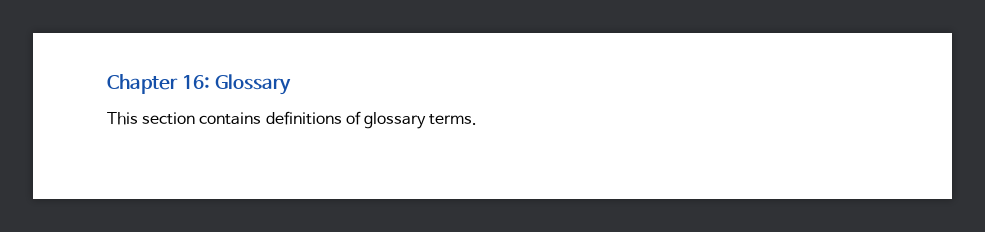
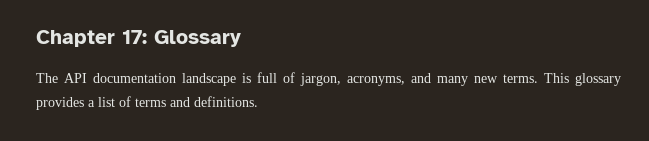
[182,75,211,89] 16: -> [122,30,147,44] 17:
[107,111,478,129] This section contains definitions of glossary terms. -> [36,72,621,86] [36,96,258,110] The API documentation landscape is full of jargon, acronyms, and many new terms. This glossary provides a list of terms and definitions.

